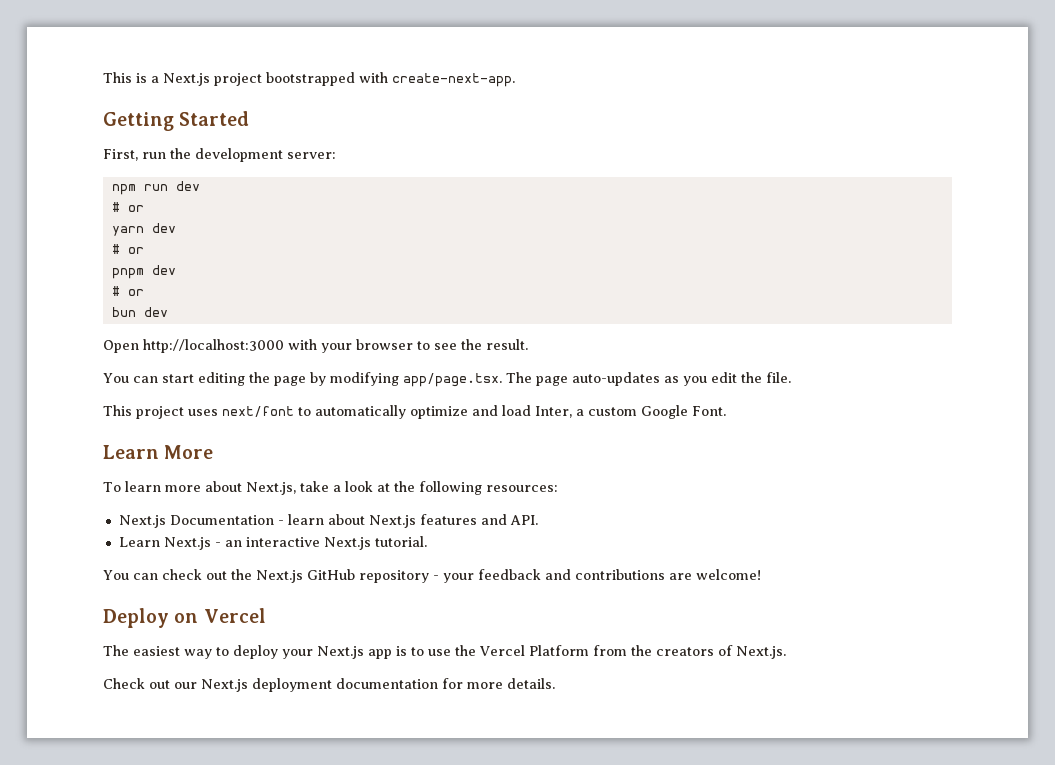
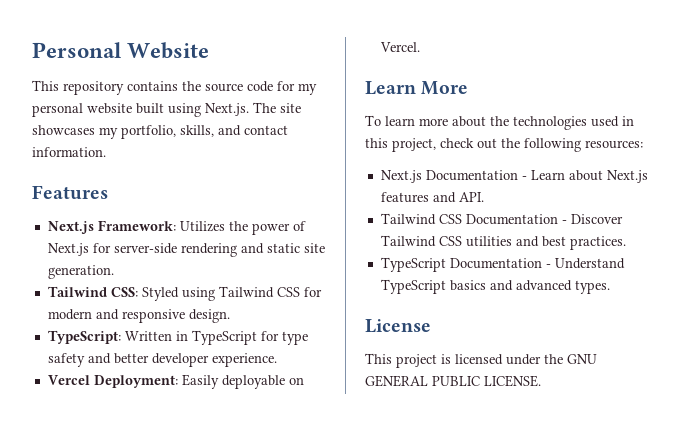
[103,72,515,87] [103,111,250,131] [103,148,336,162] [111,181,200,195] [111,202,144,212] [111,223,176,236] [111,244,144,254] [111,265,176,279] [111,286,144,296] [111,307,168,317] [103,339,528,353] [103,372,791,387] [103,405,726,419] This is a Next.js project bootstrapped with create-next-app. // Getting Started // First, run the development server: // npm run dev // # or // yarn dev // # or // pnpm dev // # or // bun dev // Open http://localhost:3000 with your browser to see the result. // You can start editing the page by modifying app/page.tsx. The page auto-updates as you edit the file. // This project uses next/font to automatically optimize and load Inter, a custom Google Font. -> [32,42,210,59] [32,80,317,95] [32,102,301,117] [32,125,288,139] [32,147,106,157] [32,185,108,200] [47,220,306,235] [47,243,325,257] [47,265,114,279] [47,286,322,301] [47,309,230,323] [47,330,308,345] [47,353,277,367] [47,374,304,389] [379,42,420,52] Personal Website // This repository contains the source code for my personal website built using Next.js. The site showcases my portfolio, skills, and contact information. // Features // Next.js Framework: Utilizes the power of Next.js for server-side rendering and static site generation. // Tailwind CSS: Styled using Tailwind CSS for modern and responsive design. // TypeScript: Written in TypeScript for type safety and better developer experience. // Vercel Deployment: Easily deployable on Vercel.
[245,481,390,495] Next.js, take a look at -> [490,116,634,130] [365,138,497,152] the technologies used in this project, check out
[287,514,324,525] learn -> [530,170,565,180] Learn
[118,536,427,550] [103,569,761,583] [103,608,266,628] [103,645,786,659] [103,678,555,692] Learn Next.js - an interactive Next.js tutorial. // You can check out the Next.js GitHub repository - your feedback and contributions are welcome! // Deploy on Vercel // The easiest way to deploy your Next.js app is to use the Vercel Platform from the creators of Next.js. // Check out our Next.js deployment documentation for more details. -> [380,213,623,225] [380,235,626,250] [380,257,625,272] [380,279,610,294] [365,319,431,333] [365,353,597,368] [365,375,541,387] Tailwind CSS Documentation - Discover Tailwind CSS utilities and best practices. // TypeScript Documentation - Understand TypeScript basics and advanced types. // License // This project is licensed under the GNU GENERAL PUBLIC LICENSE.

